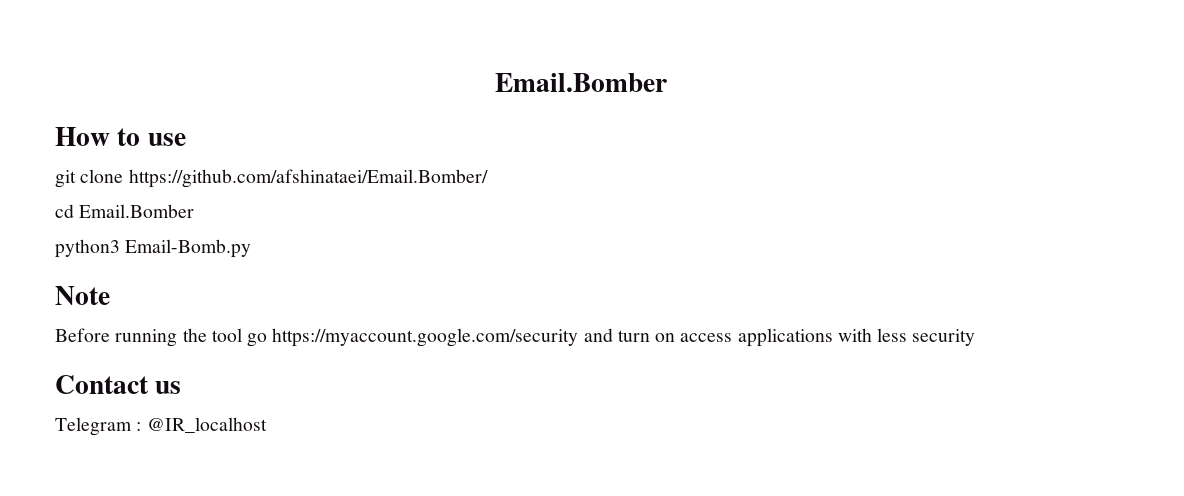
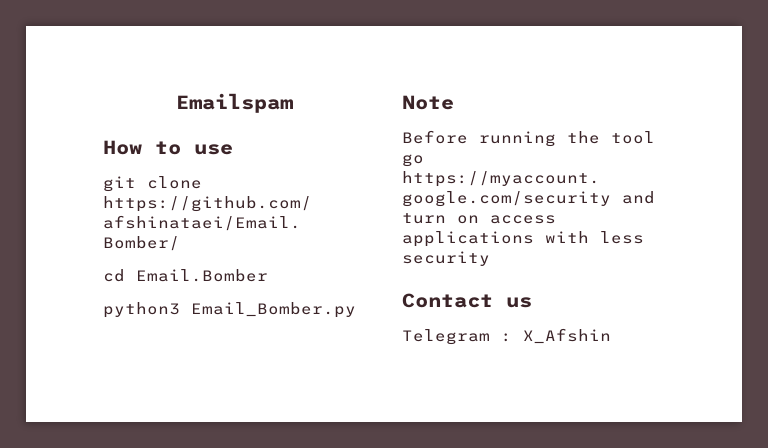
[495,73,667,92] Email.Bomber -> [176,93,293,113] Emailspam
[125,239,252,258] Email-Bomb.py -> [191,302,356,318] Email_Bomber.py
[146,417,267,433] @IR_localhost -> [523,328,611,344] X_Afshin

